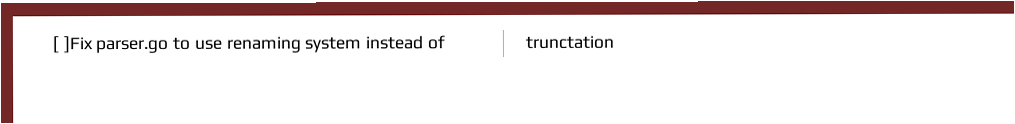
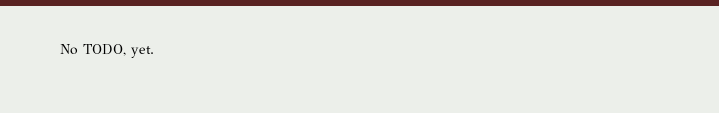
[52,35,614,54] [ ]Fix parser.go to use renaming system instead of trunctation -> [60,44,154,58] No TODO, yet.

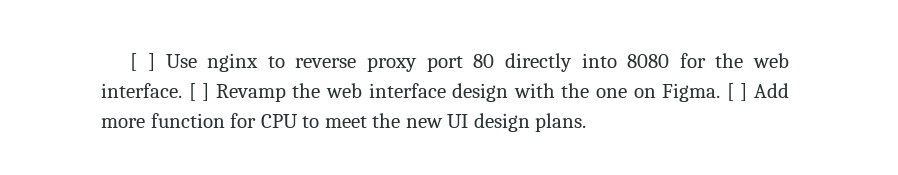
[60,44,154,58] No TODO, yet. -> [130,53,789,72] [101,83,790,102] [101,113,587,132] [ ] Use nginx to reverse proxy port 80 directly into 8080 for the web interface. [ ] Revamp the web interface design with the one on Figma. [ ] Add more function for CPU to meet the new UI design plans.

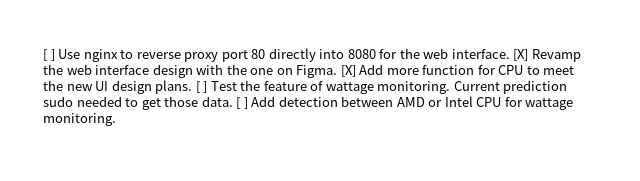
[188,83,210,101] [ ] -> [513,49,529,61] [X]
[726,83,748,101] [ ] -> [340,65,356,77] [X]
(587, 122) none -> [195,80,568,94] [43,96,574,110] [43,113,116,126] [ ] Test the feature of wattage monitoring. Current prediction sudo needed to get those data. [ ] Add detection between AMD or Intel CPU for wattage monitoring.

